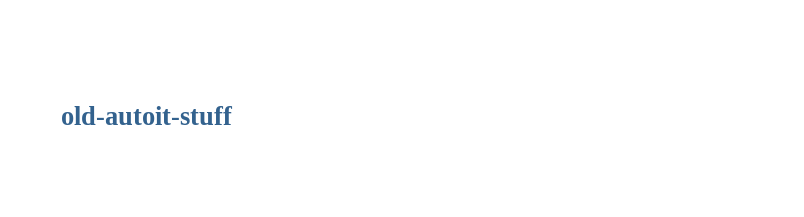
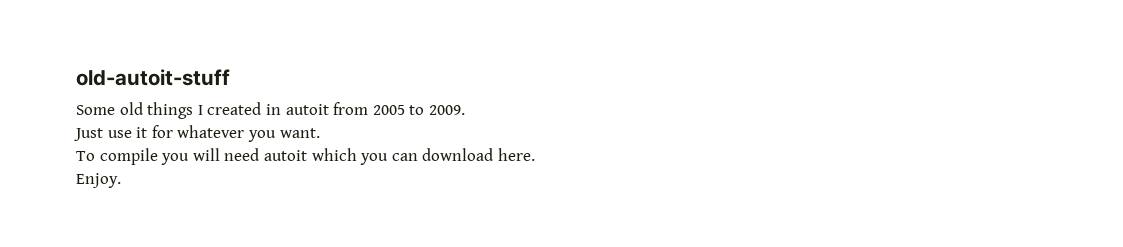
(233, 115) none -> [76,102,465,119] [74,125,320,142] [76,148,535,165] [76,173,121,188] // Some old things I created in autoit from 2005 to 2009. // Just use it for whatever you want. // To compile you will need autoit which you can download here. // Enjoy.

